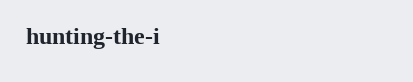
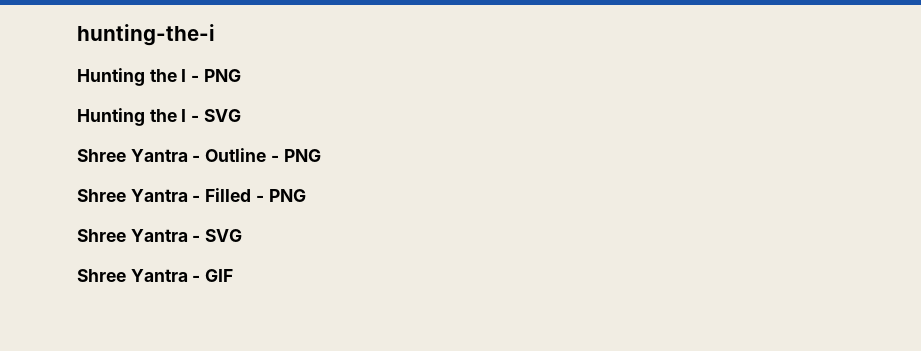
(160, 38) none -> [77,68,241,86] [77,108,241,126] [77,148,321,162] [77,188,306,202] [77,229,243,242] [77,269,234,282] // Hunting the I - PNG // Hunting the I - SVG // Shree Yantra - Outline - PNG // Shree Yantra - Filled - PNG // Shree Yantra - SVG // Shree Yantra - GIF

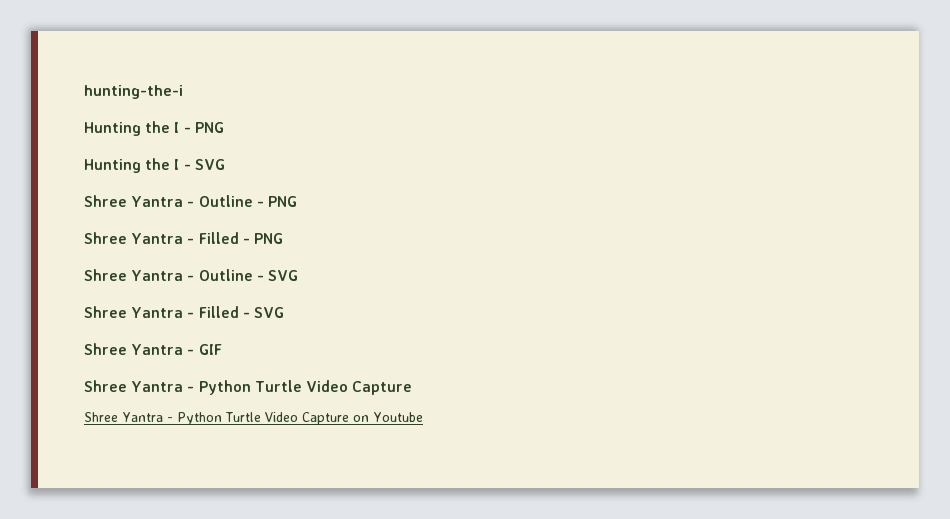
(201, 238) none -> [198,269,298,281] [84,306,250,318] Outline - SVG // Shree Yantra - Filled -
(234, 275) none -> [84,380,413,395] [84,412,423,425] // Shree Yantra - Python Turtle Video Capture // Shree Yantra - Python Turtle Video Capture on Youtube

